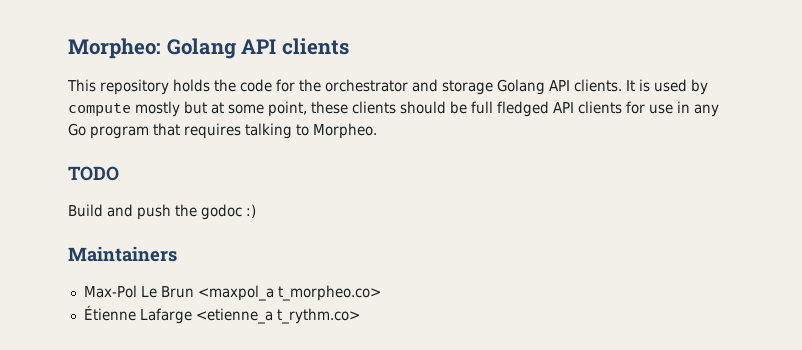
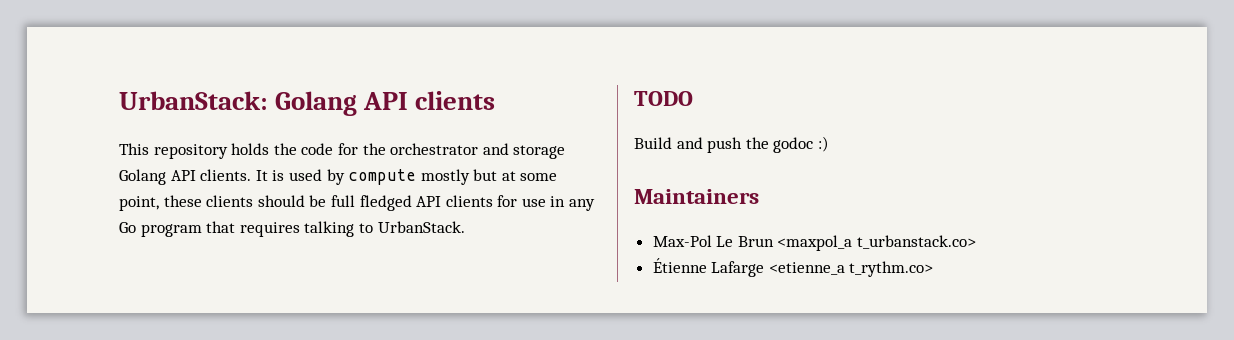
[68,38,161,59] Morpheo: -> [119,91,268,110] UrbanStack:
[313,123,377,139] Morpheo. -> [377,221,465,233] UrbanStack.
[277,285,381,301] t_morpheo.co> -> [857,235,977,249] t_urbanstack.co>

